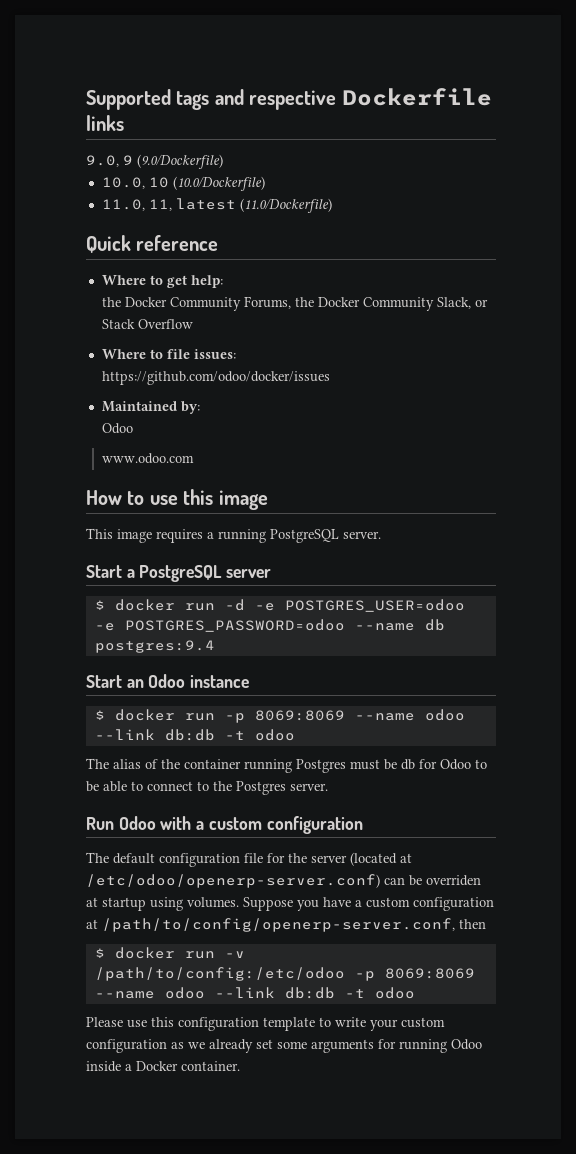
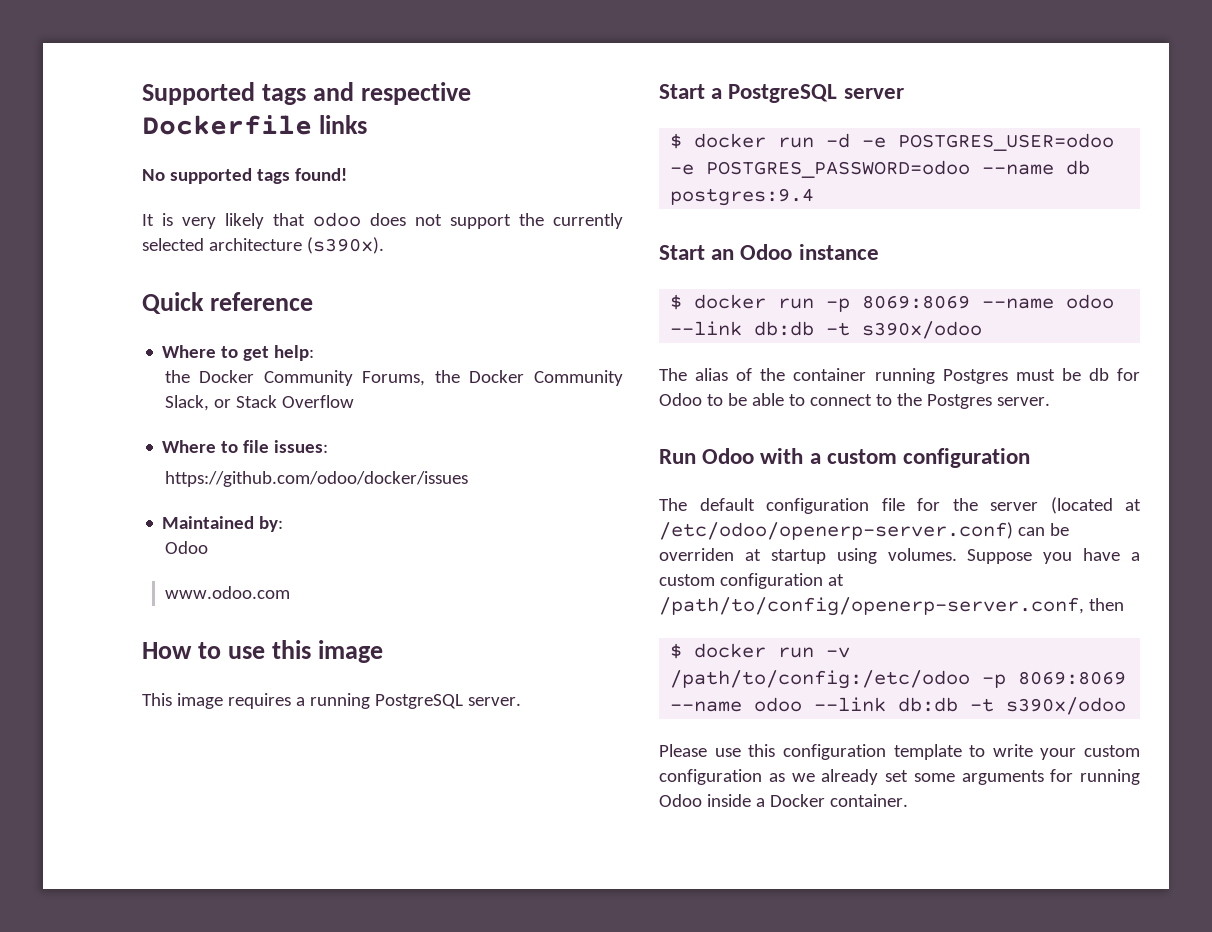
[86,154,223,169] [101,176,265,191] [101,198,332,213] 9.0, 9 (9.0/Dockerfile) // 10.0, 10 (10.0/Dockerfile) // 11.0, 11, latest (11.0/Dockerfile) -> [142,168,347,184] [142,212,623,229] [142,237,384,254] No supported tags found! // It is very likely that odoo does not support the currently selected architecture (s390x).
[254,729,295,741] odoo -> [862,321,983,339] s390x/odoo
[374,987,415,999] odoo -> [1006,697,1127,715] s390x/odoo

